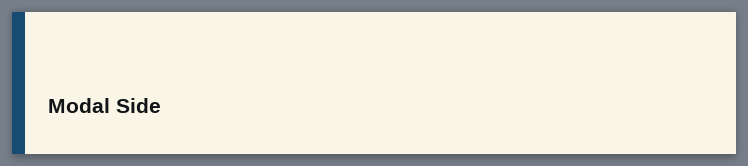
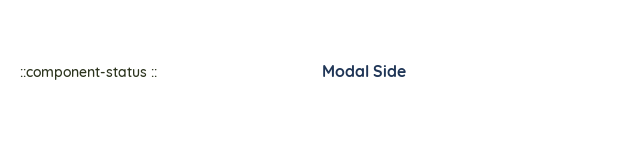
(48, 105) none -> [20,67,157,80] ::component-status :: //

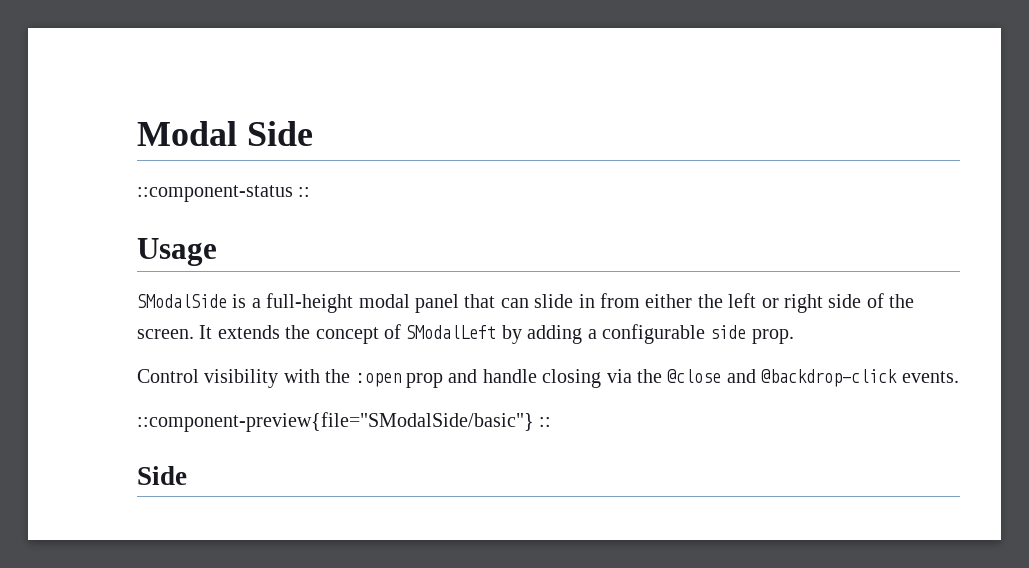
(20, 73) none -> [137,121,313,146] Modal Side //
[322,65,369,77] Modal -> [137,238,217,266] [137,293,915,313] [137,324,794,344] [137,369,959,388] [137,412,552,432] Usage // SModalSide is a full-height modal panel that can slide in from either the left or right side of the screen. It extends the concept of SModalLeft by adding a configurable side prop. // Control visibility with the :open prop and handle closing via the @close and @backdrop-click events. // ::component-preview{file="SModalSide/basic"} :: //

